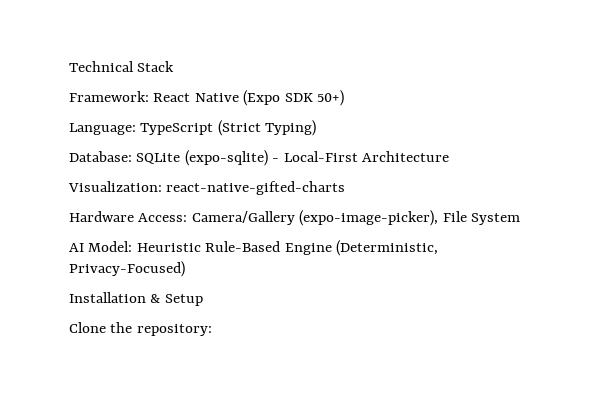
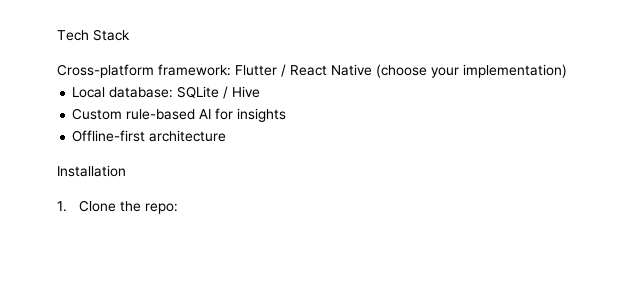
[69,61,134,72] Technical -> [57,30,89,41] Tech
[69,90,345,106] [69,120,317,136] [69,150,450,166] [68,181,346,195] [69,210,521,226] [69,240,439,256] [69,261,185,277] Framework: React Native (Expo SDK 50+) // Language: TypeScript (Strict Typing) // Database: SQLite (expo-sqlite) - Local-First Architecture // Visualization: react-native-gifted-charts // Hardware Access: Camera/Gallery (expo-image-picker), File System // AI Model: Heuristic Rule-Based Engine (Deterministic, Privacy-Focused) -> [57,64,567,78] [72,86,261,99] [72,108,287,122] [72,130,227,142] Cross-platform framework: Flutter / React Native (choose your implementation) // Local database: SQLite / Hive // Custom rule-based AI for insights // Offline-first architecture
[150,294,203,306] & Setup // -> [57,201,67,212] // 1.
[136,324,212,336] repository: -> [144,203,178,214] repo:

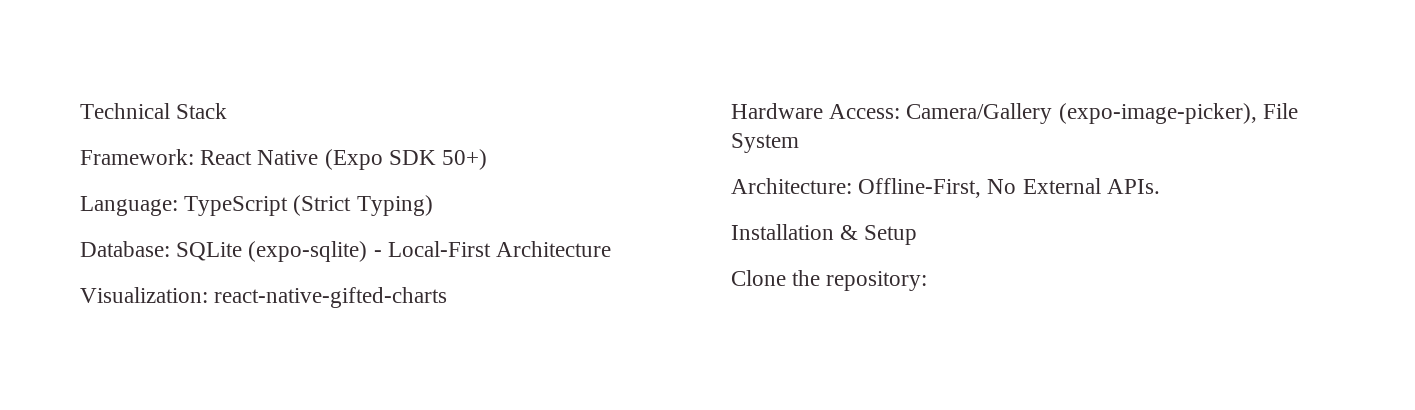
[57,30,89,41] Tech -> [80,103,170,119] Technical
[57,64,567,78] [72,86,261,99] [72,108,287,122] [72,130,227,142] Cross-platform framework: Flutter / React Native (choose your implementation) // Local database: SQLite / Hive // Custom rule-based AI for insights // Offline-first architecture -> [80,149,488,170] [80,195,433,216] [80,241,612,262] [80,287,448,308] [731,103,1298,124] [731,133,799,153] [731,178,1160,198] Framework: React Native (Expo SDK 50+) // Language: TypeScript (Strict Typing) // Database: SQLite (expo-sqlite) - Local-First Architecture // Visualization: react-native-gifted-charts // Hardware Access: Camera/Gallery (expo-image-picker), File System // Architecture: Offline-First, No External APIs.
[57,201,67,212] // 1. -> [840,225,918,245] & Setup //
[144,203,178,214] repo: -> [826,271,928,291] repository:

